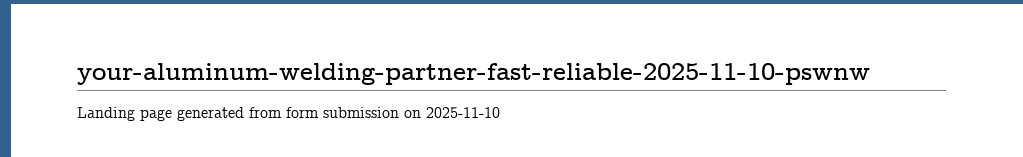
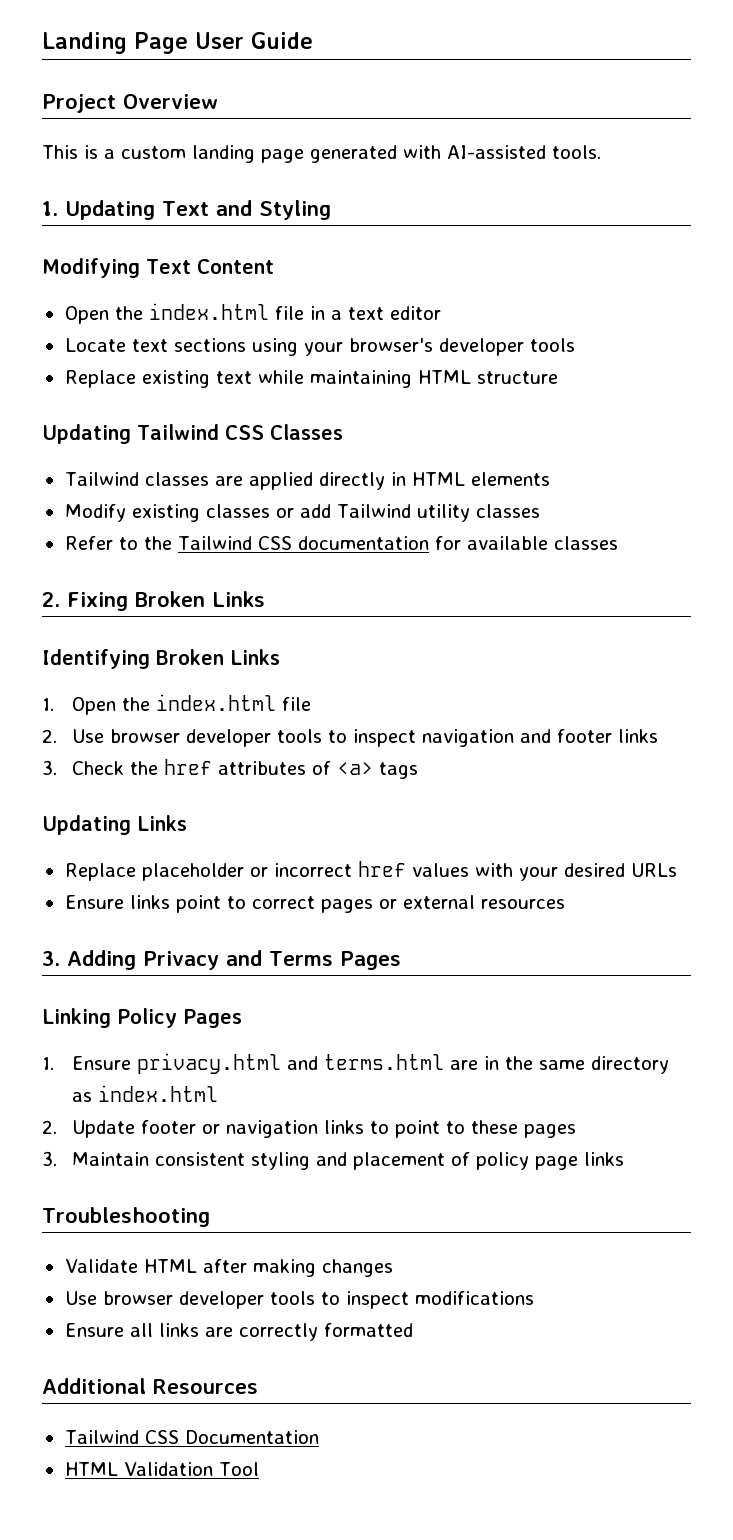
[77,63,870,85] [77,107,500,121] your-aluminum-welding-partner-fast-reliable-2025-11-10-pswnw // Landing page generated from form submission on 2025-11-10 -> [42,32,313,54] [42,94,218,113] [42,145,601,163] [42,200,331,220] [42,258,274,278] [64,303,441,324] [64,338,575,356] [64,370,558,388] [42,424,343,444] [64,472,550,490] [64,504,540,522] [64,536,618,550] [42,591,265,611] [42,649,280,669] [42,694,312,715] [42,729,659,747] [42,759,419,779] [42,815,187,835] [64,861,677,881] [64,895,565,913] [42,950,401,970] [42,1008,242,1028] [42,1053,670,1074] [72,1085,219,1102] [42,1120,577,1138] [42,1151,625,1170] [42,1207,210,1227] [64,1259,393,1277] [64,1291,534,1309] [64,1323,413,1341] [42,1378,258,1394] [64,1430,319,1444] [64,1462,259,1476] Landing Page User Guide // Project Overview // This is a custom landing page generated with AI-assisted tools. // 1. Updating Text and Styling // Modifying Text Content // Open the index.html file in a text editor // Locate text sections using your browser's developer tools // Replace existing text while maintaining HTML structure // Updating Tailwind CSS Classes // Tailwind classes are applied directly in HTML elements // Modify existing classes or add Tailwind utility classes // Refer to the Tailwind CSS documentation for available classes // 2. Fixing Broken Links // Identifying Broken Links // 1. Open the index.html file // 2. Use browser developer tools to inspect navigation and footer links // 3. Check the href attributes of <a> tags // Updating Links // Replace placeholder or incorrect href values with your desired URLs // Ensure links point to correct pages or external resources // 3. Adding Privacy and Terms Pages // Linking Policy Pages // 1. Ensure privacy.html and terms.html are in the same directory as index.html // 2. Update footer or navigation links to point to these pages // 3. Maintain consistent styling and placement of policy page links // Troubleshooting // Validate HTML after making changes // Use browser developer tools to inspect modifications // Ensure all links are correctly formatted // Additional Resources // Tailwind CSS Documentation // HTML Validation Tool

